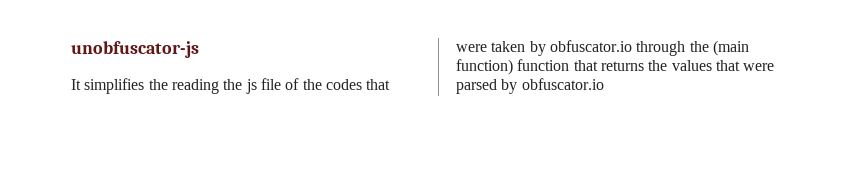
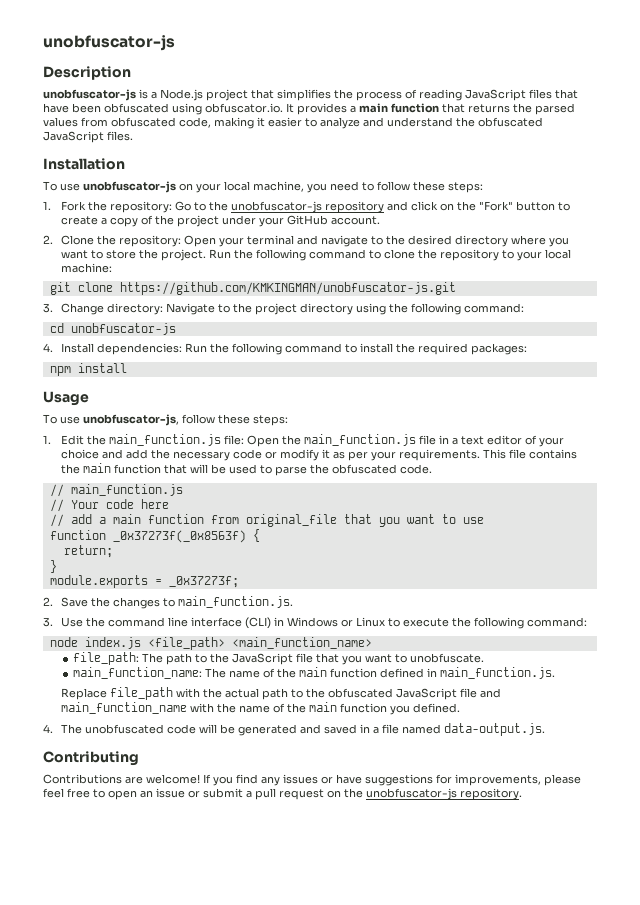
[71,41,199,58] [71,78,391,94] [456,40,749,56] [456,59,775,75] [456,78,604,94] unobfuscator-js // It simplifies the reading the js file of the codes that were taken by obfuscator.io through the (main function) function that returns the values that were parsed by obfuscator.io -> [43,35,175,51] [43,66,131,80] [43,89,578,101] [43,103,575,115] [43,117,543,129] [43,131,133,143] [43,158,125,170] [43,181,483,193] [43,201,571,213] [61,215,381,227] [43,235,570,247] [61,249,572,261] [61,263,113,273] [49,282,456,295] [43,303,525,315] [49,323,176,335] [43,343,528,355] [49,363,127,376] [43,391,89,406] [43,414,288,426] [43,434,565,447] [61,449,578,461] [61,463,433,476] [49,484,183,497] [49,499,169,512] [49,514,484,527] [49,529,260,543] [63,545,113,558] [49,560,57,573] [49,575,239,588] [43,596,294,609] [43,617,588,629] [49,637,372,650] [73,652,485,665] [73,667,556,679] [61,687,502,700] [61,702,461,715] [43,723,546,736] [43,751,139,766] [43,774,581,786] [43,788,522,800] unobfuscator-js // Description // unobfuscator-js is a Node.js project that simplifies the process of reading JavaScript files that have been obfuscated using obfuscator.io. It provides a main function that returns the parsed values from obfuscated code, making it easier to analyze and understand the obfuscated JavaScript files. // Installation // To use unobfuscator-js on your local machine, you need to follow these steps: // 1. Fork the repository: Go to the unobfuscator-js repository and click on the "Fork" button to create a copy of the project under your GitHub account. // 2. Clone the repository: Open your terminal and navigate to the desired directory where you want to store the project. Run the following command to clone the repository to your local machine: // git clone https://github.com/KMKINGMAN/unobfuscator-js.git // 3. Change directory: Navigate to the project directory using the following command: // cd unobfuscator-js // 4. Install dependencies: Run the following command to install the required packages: // npm install // Usage // To use unobfuscator-js, follow these steps: // 1. Edit the main_function.js file: Open the main_function.js file in a text editor of your choice and add the necessary code or modify it as per your requirements. This file contains the main function that will be used to parse the obfuscated code. // // main_function.js // // Your code here // // add a main function from original_file that you want to use // function _0x37273f(_0x8563f) { // return; // } // module.exports = _0x37273f; // 2. Save the changes to main_function.js. // 3. Use the command line interface (CLI) in Windows or Linux to execute the following command: // node index.js <file_path> <main_function_name> // file_path: The path to the JavaScript file that you want to unobfuscate. // main_function_name: The name of the main function defined in main_function.js. // Replace file_path with the actual path to the obfuscated JavaScript file and main_function_name with the name of the main function you defined. // 4. The unobfuscated code will be generated and saved in a file named data-output.js. // Contributing // Contributions are welcome! If you find any issues or have suggestions for improvements, please feel free to open an issue or submit a pull request on the unobfuscator-js repository.

